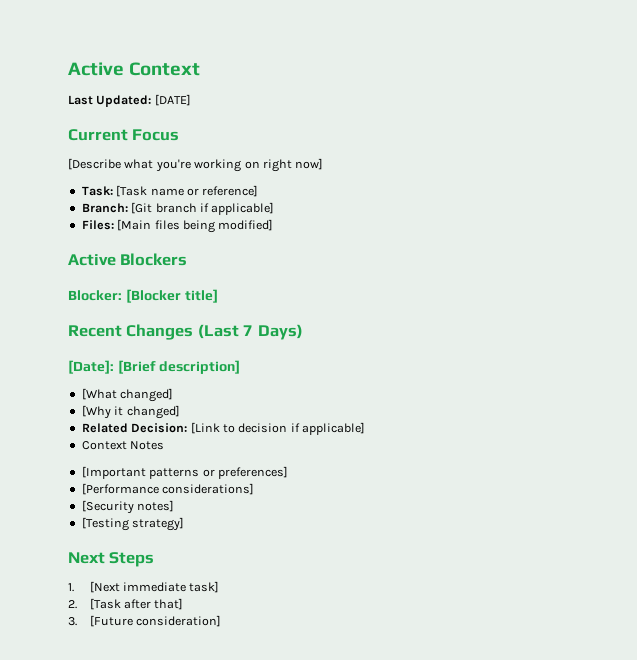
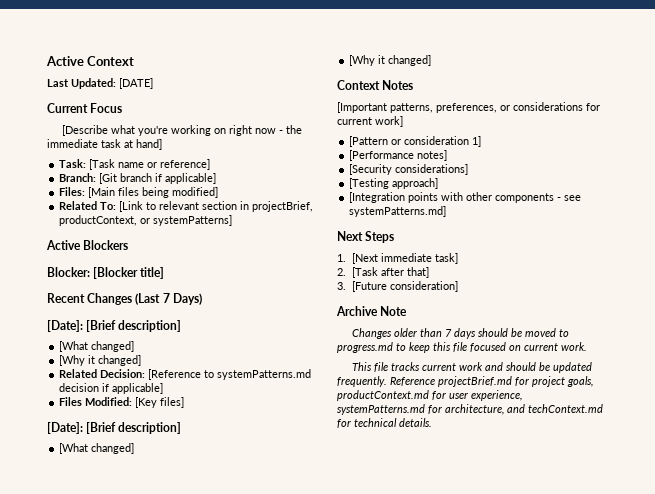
[295,158,324,170] now] -> [254,125,302,134] [47,139,162,150] now - the immediate task at hand]
(274, 225) none -> [59,201,314,212] [59,215,233,226] // Related To: [Link to relevant section in projectBrief, productContext, or systemPatterns]
[190,422,235,434] [Link to -> [148,369,312,380] [Reference to systemPatterns.md
[81,441,165,450] [81,466,288,479] Context Notes // [Important patterns or preferences] -> [59,397,185,408] [47,422,182,434] [59,443,135,454] [349,55,432,66] [337,80,414,90] [337,102,600,113] [337,116,403,127] [349,136,482,147] Files Modified: [Key files] // [Date]: [Brief description] // [What changed] // [Why it changed] // Context Notes // [Important patterns, preferences, or considerations for current work] // [Pattern or consideration 1]
(159, 489) none -> [417,150,448,161] [349,164,393,175] notes] // [Security
[81,500,175,514] [81,517,185,531] [Security notes] // [Testing strategy] -> [349,178,439,189] [349,192,582,203] [349,206,447,217] [Testing approach] // [Integration points with other components - see systemPatterns.md]
(221, 621) none -> [336,306,408,316] [351,328,569,339] [337,342,587,353] [351,362,592,373] [337,376,593,387] [337,390,522,401] [337,404,603,415] [337,418,432,428] // Archive Note // Changes older than 7 days should be moved to progress.md to keep this file focused on current work. // This file tracks current work and should be updated frequently. Reference projectBrief.md for project goals, productContext.md for user experience, systemPatterns.md for architecture, and techContext.md for technical details.

